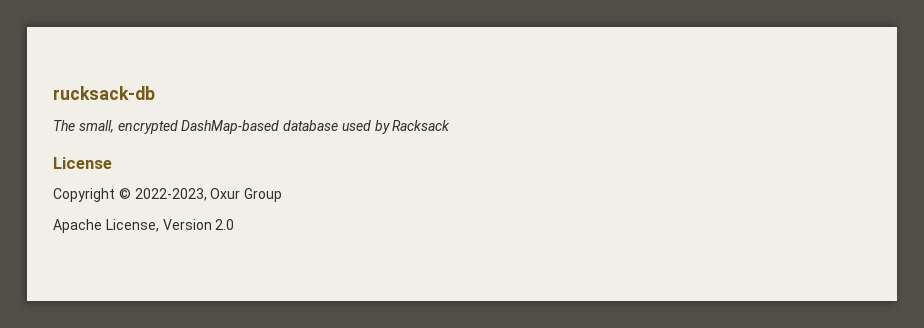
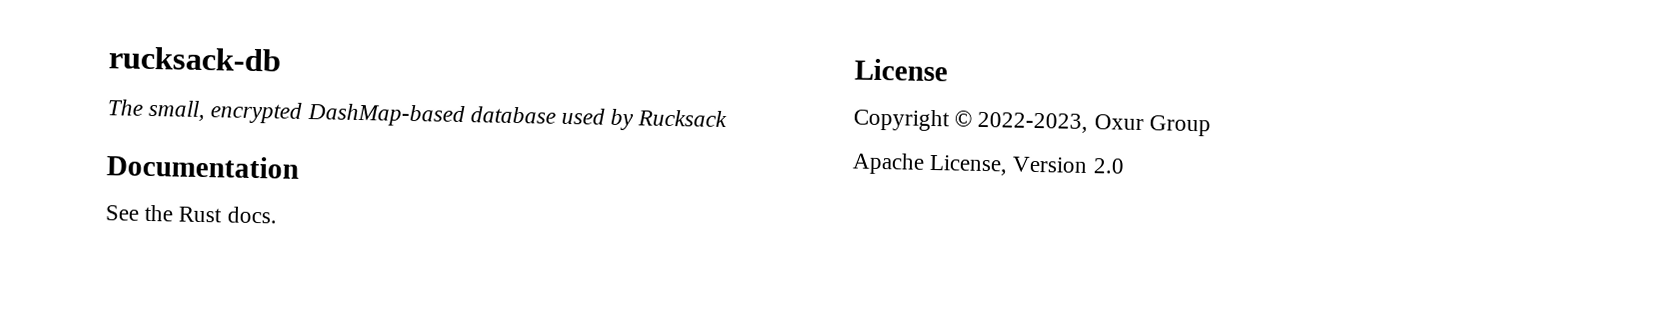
[392,120,451,131] Racksack -> [637,109,728,128] [106,154,299,179] [105,204,277,224] Rucksack // Documentation // See the Rust docs.

